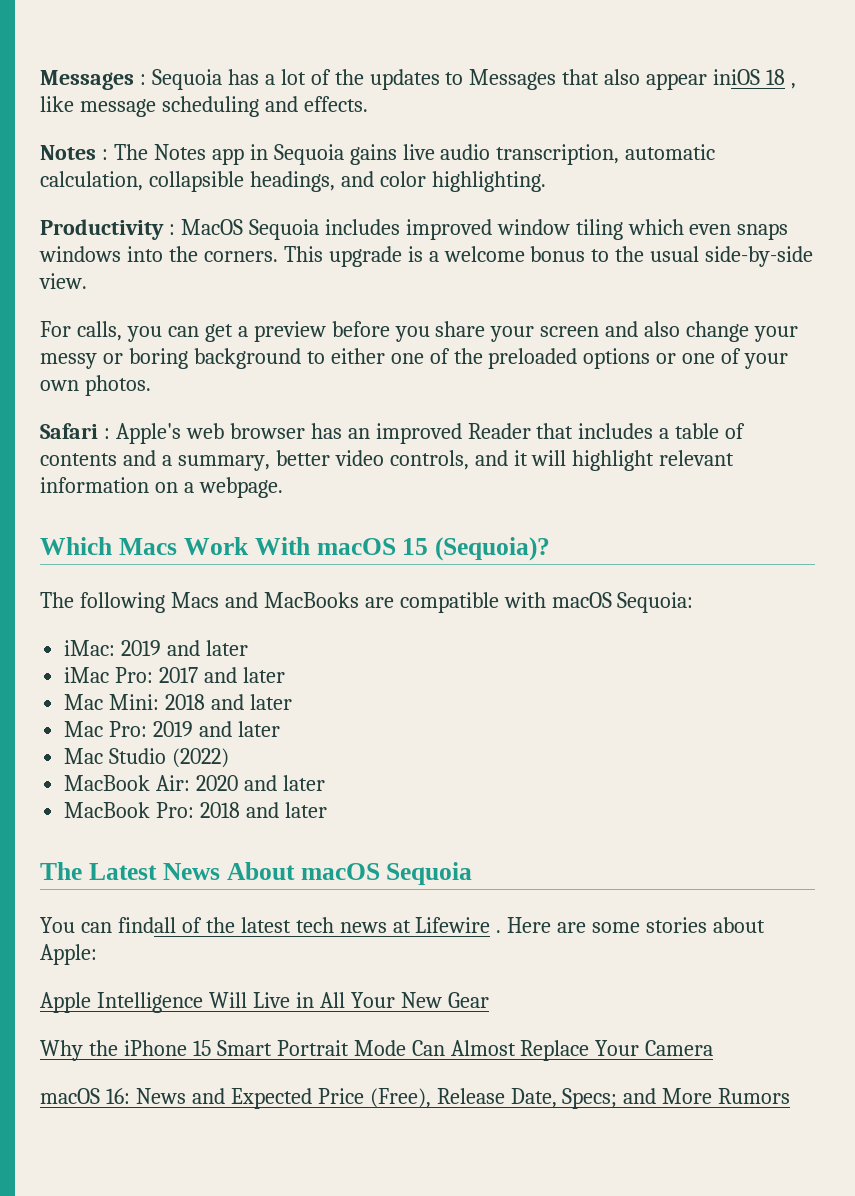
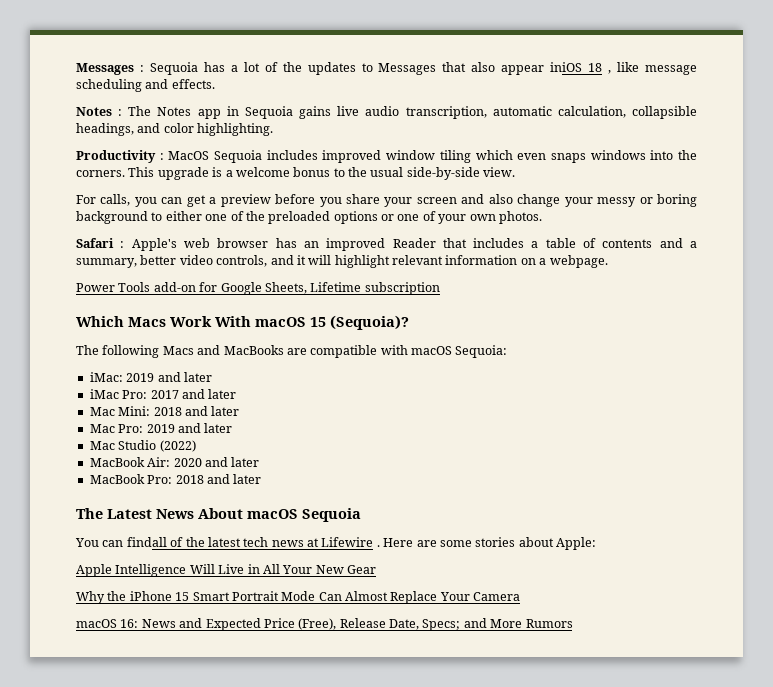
(283, 487) none -> [76,282,440,295] // Power Tools add-on for Google Sheets, Lifetime subscription

